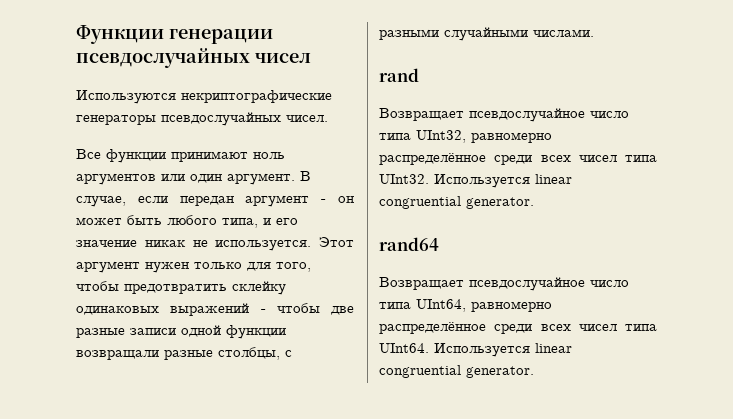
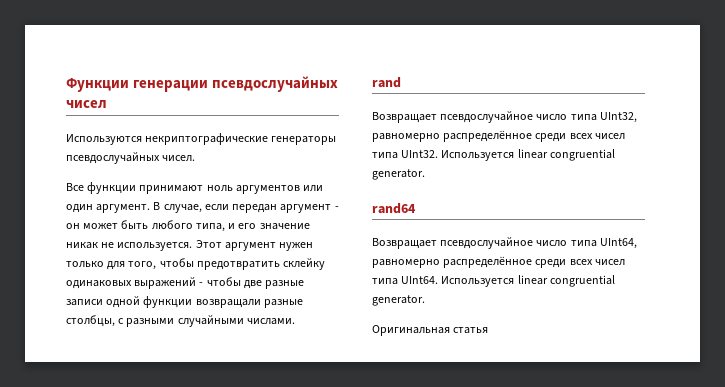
(534, 372) none -> [372,325,489,336] // Оригинальная статья

